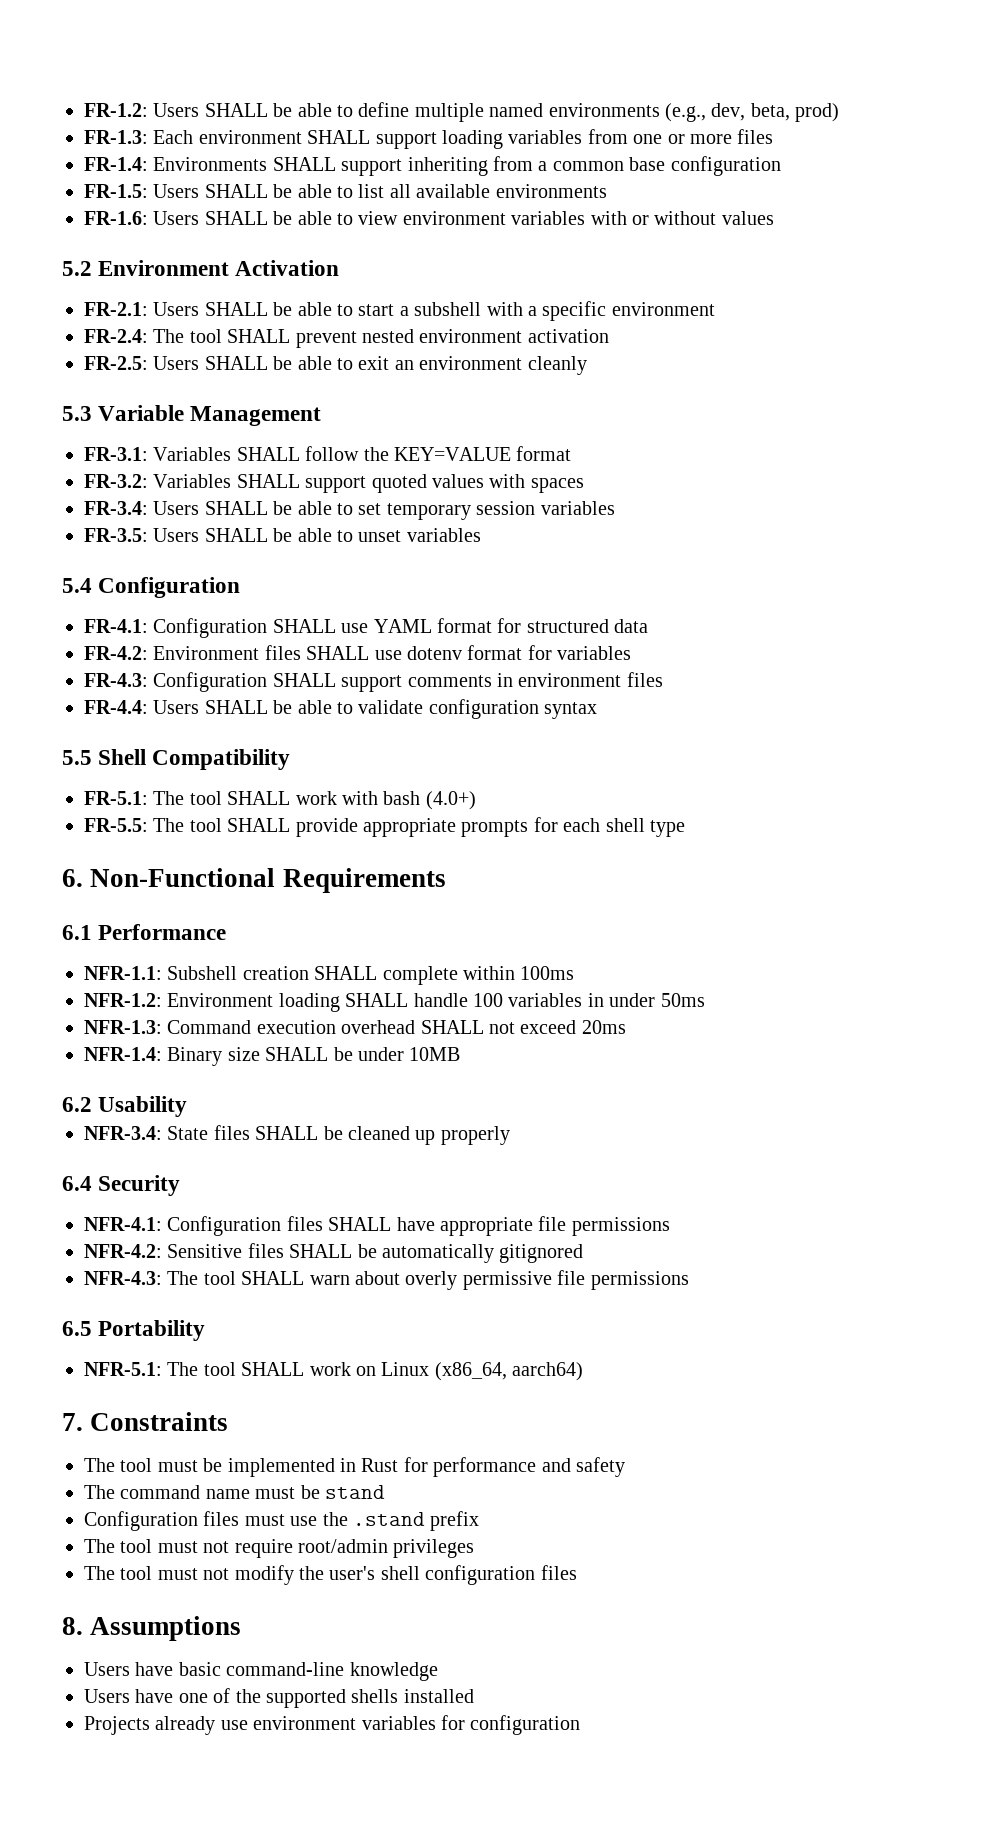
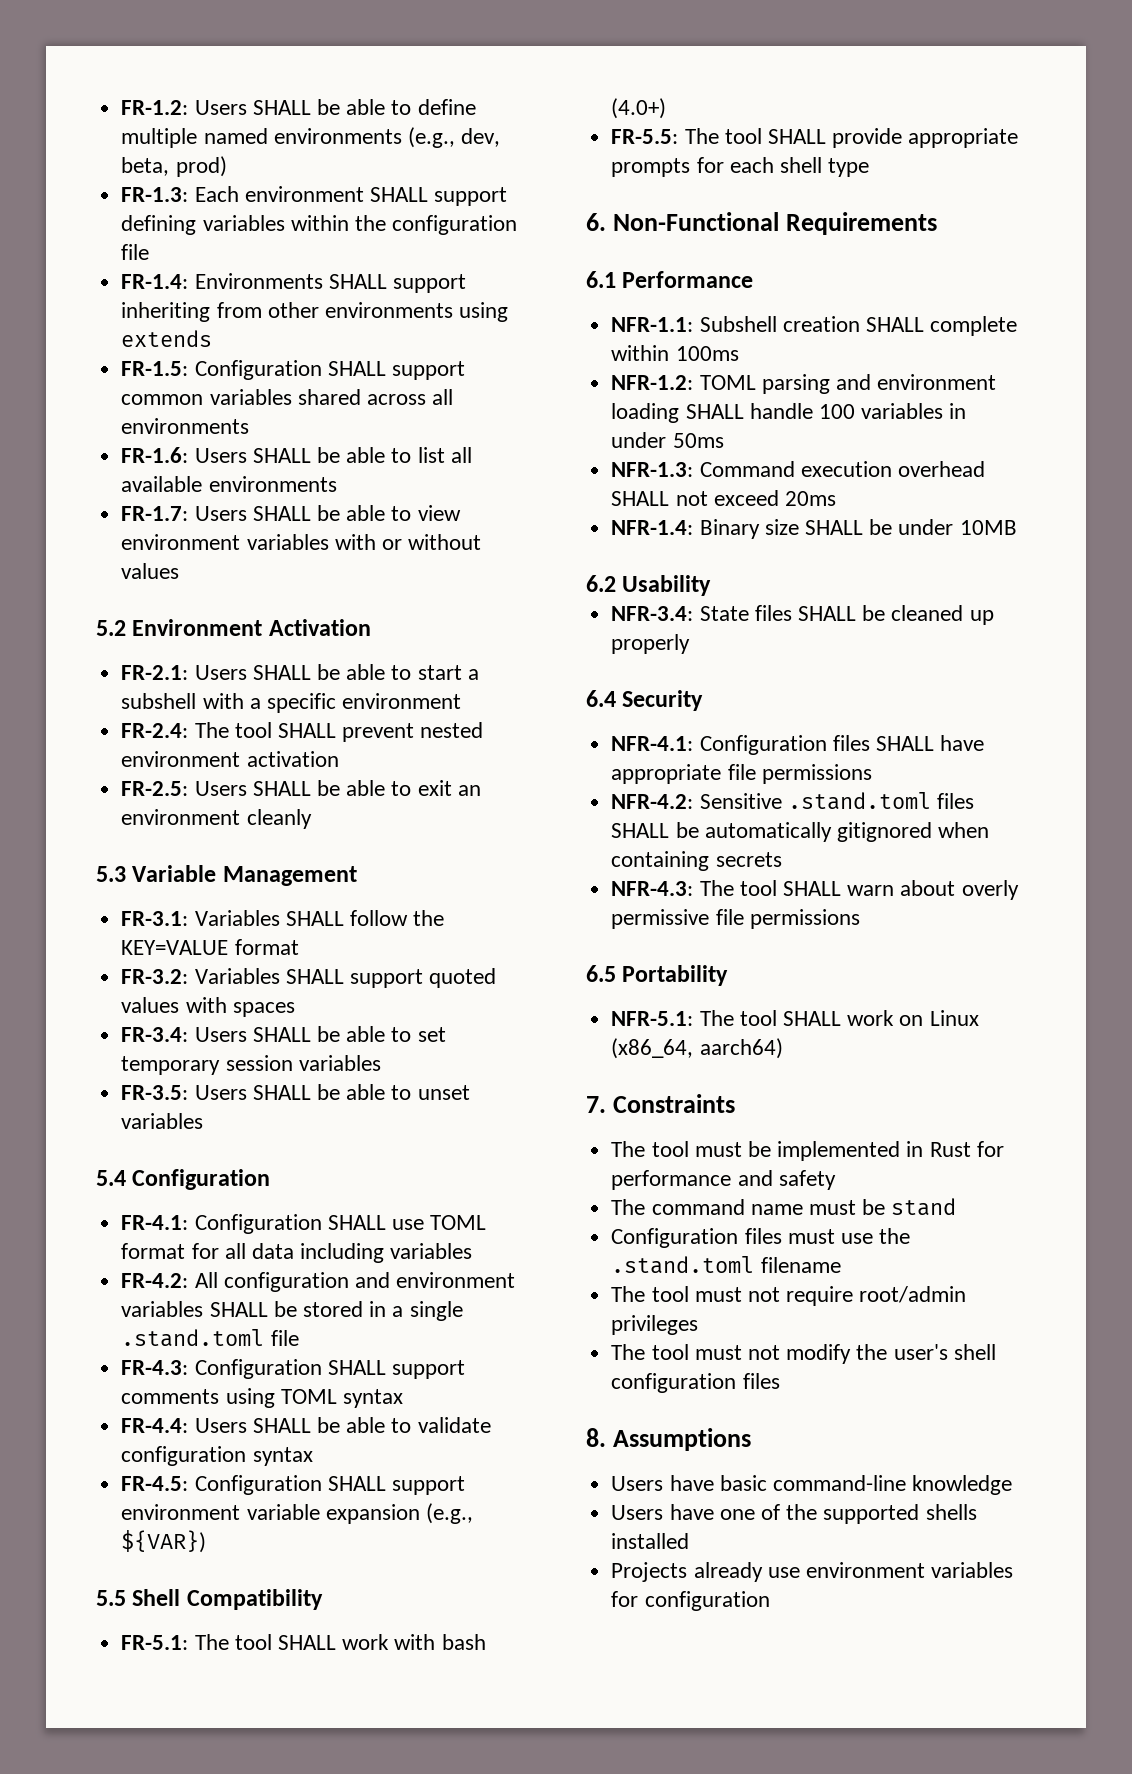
[442,129,774,149] loading variables from one or more files -> [121,215,518,235] [121,244,150,260] defining variables within the configuration file
[538,156,781,176] [84,184,148,198] a common base configuration // FR-1.5: -> [267,302,509,322] [121,330,213,347] [121,360,465,380] [121,389,454,405] [121,418,250,434] [121,447,189,463] other environments using extends // FR-1.5: Configuration SHALL support common variables shared across all environments // FR-1.6:
[84,211,148,225] FR-1.6: -> [121,506,189,521] FR-1.7:
[373,618,609,633] YAML format for structured -> [430,1215,487,1230] [121,1243,246,1259] TOML format for all
(649, 626) none -> [300,1243,473,1263] including variables
[153,645,632,660] Environment files SHALL use dotenv format for variables -> [194,1272,516,1292] [121,1301,463,1321] [121,1329,299,1347] All configuration and environment variables SHALL be stored in a single .stand.toml file
[496,672,663,687] in environment files -> [225,1388,403,1408] using TOML syntax
(598, 710) none -> [121,1475,465,1495] [121,1503,473,1524] [121,1530,207,1553] // FR-4.5: Configuration SHALL support environment variable expansion (e.g., ${VAR})
[167,993,274,1007] Environment -> [699,374,997,394] TOML parsing and environment
(243, 1251) none -> [787,792,931,810] .stand.toml
(584, 1253) none -> [938,822,990,838] [611,851,782,871] when containing secrets
[353,1511,480,1531] .stand prefix -> [611,1256,841,1274] .stand.toml filename

